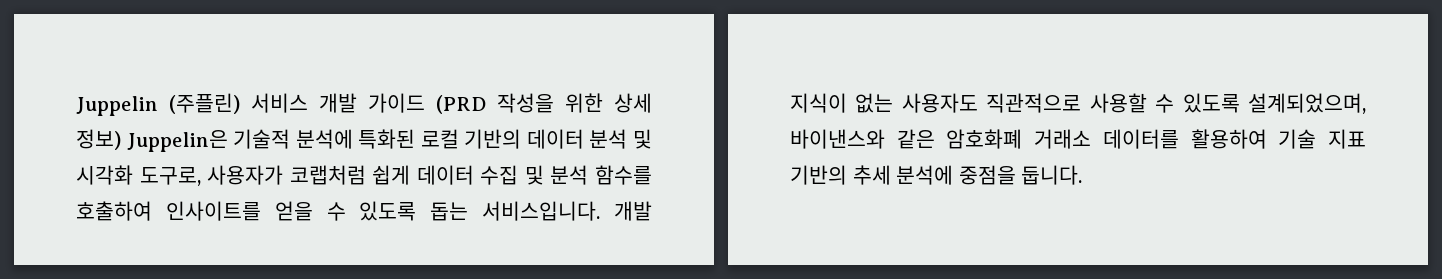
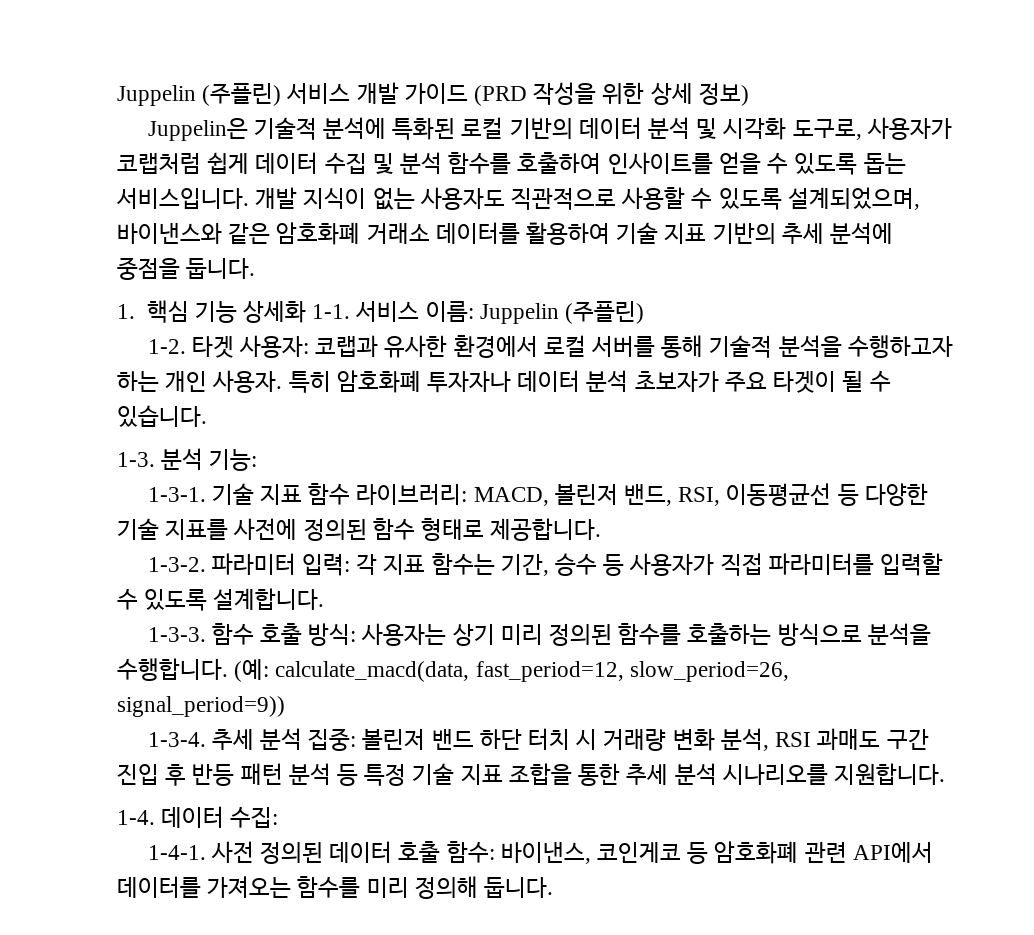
(121, 139) none -> (749, 94) //
(1083, 175) none -> [117,300,644,324] [147,335,953,358] [117,370,891,393] [117,405,207,427] [117,448,258,471] [147,483,928,506] [117,518,602,541] [147,553,944,576] [117,588,325,611] [147,623,931,646] [117,658,789,682] [117,696,285,717] [147,728,929,751] [117,763,945,786] [117,806,279,828] [147,841,933,864] [117,876,554,899] // 1. 핵심 기능 상세화 1-1. 서비스 이름: Juppelin (주플린) // 1-2. 타겟 사용자: 코랩과 유사한 환경에서 로컬 서버를 통해 기술적 분석을 수행하고자 하는 개인 사용자. 특히 암호화폐 투자자나 데이터 분석 초보자가 주요 타겟이 될 수 있습니다. // 1-3. 분석 기능: // 1-3-1. 기술 지표 함수 라이브러리: MACD, 볼린저 밴드, RSI, 이동평균선 등 다양한 기술 지표를 사전에 정의된 함수 형태로 제공합니다. // 1-3-2. 파라미터 입력: 각 지표 함수는 기간, 승수 등 사용자가 직접 파라미터를 입력할 수 있도록 설계합니다. // 1-3-3. 함수 호출 방식: 사용자는 상기 미리 정의된 함수를 호출하는 방식으로 분석을 수행합니다. (예: calculate_macd(data, fast_period=12, slow_period=26, signal_period=9)) // 1-3-4. 추세 분석 집중: 볼린저 밴드 하단 터치 시 거래량 변화 분석, RSI 과매도 구간 진입 후 반등 패턴 분석 등 특정 기술 지표 조합을 통한 추세 분석 시나리오를 지원합니다. // 1-4. 데이터 수집: // 1-4-1. 사전 정의된 데이터 호출 함수: 바이낸스, 코인게코 등 암호화폐 관련 API에서 데이터를 가져오는 함수를 미리 정의해 둡니다.

